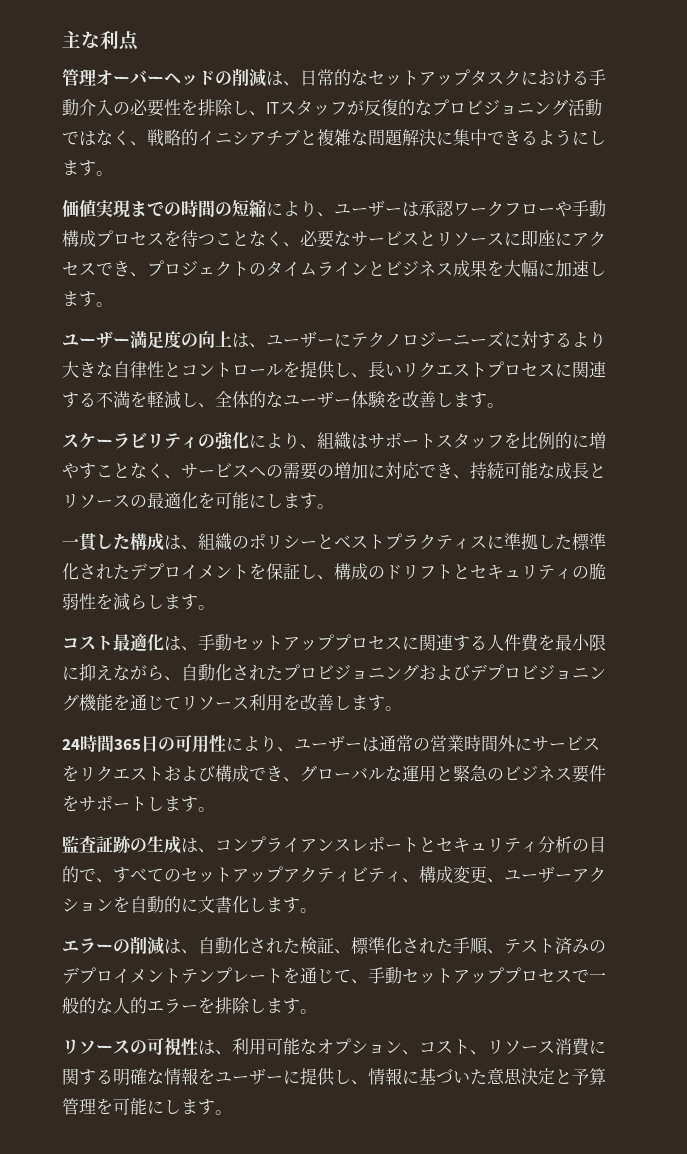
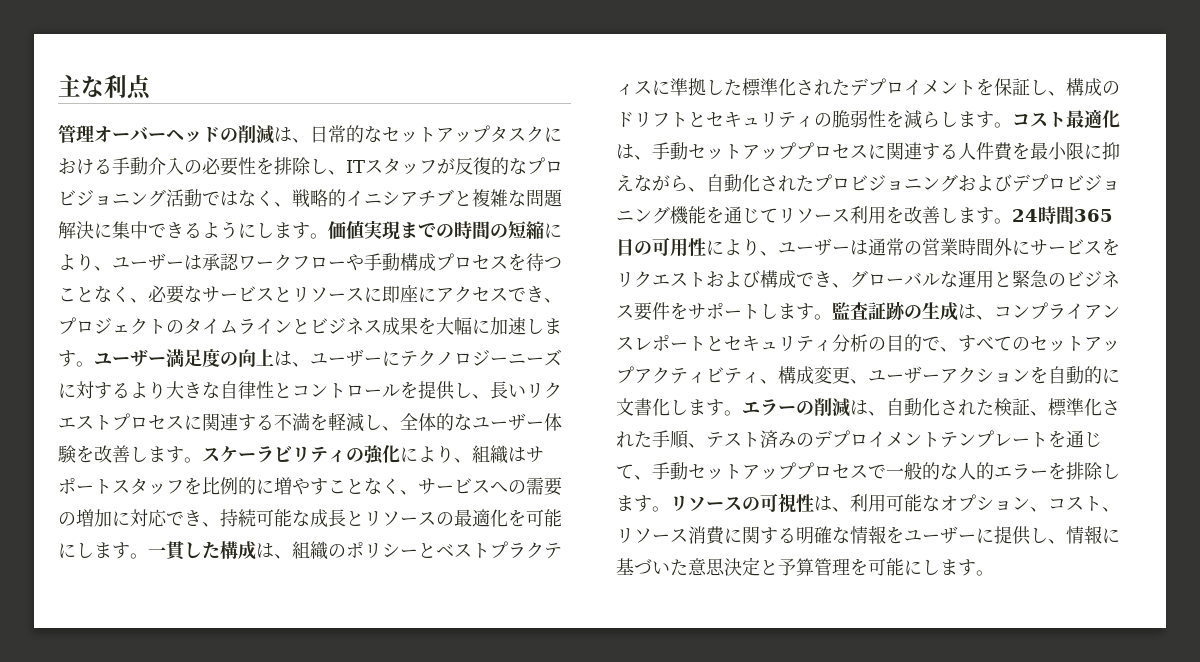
(113, 173) // -> (328, 236) none
(113, 304) // -> (94, 364) none
(504, 405) // -> (202, 460) none
(334, 506) // -> (148, 556) none
(215, 607) // -> (1012, 125) none
(402, 708) // -> (1012, 221) none
(215, 809) // -> (832, 317) none
(317, 910) // -> (742, 413) none
(317, 1011) // -> (670, 509) none

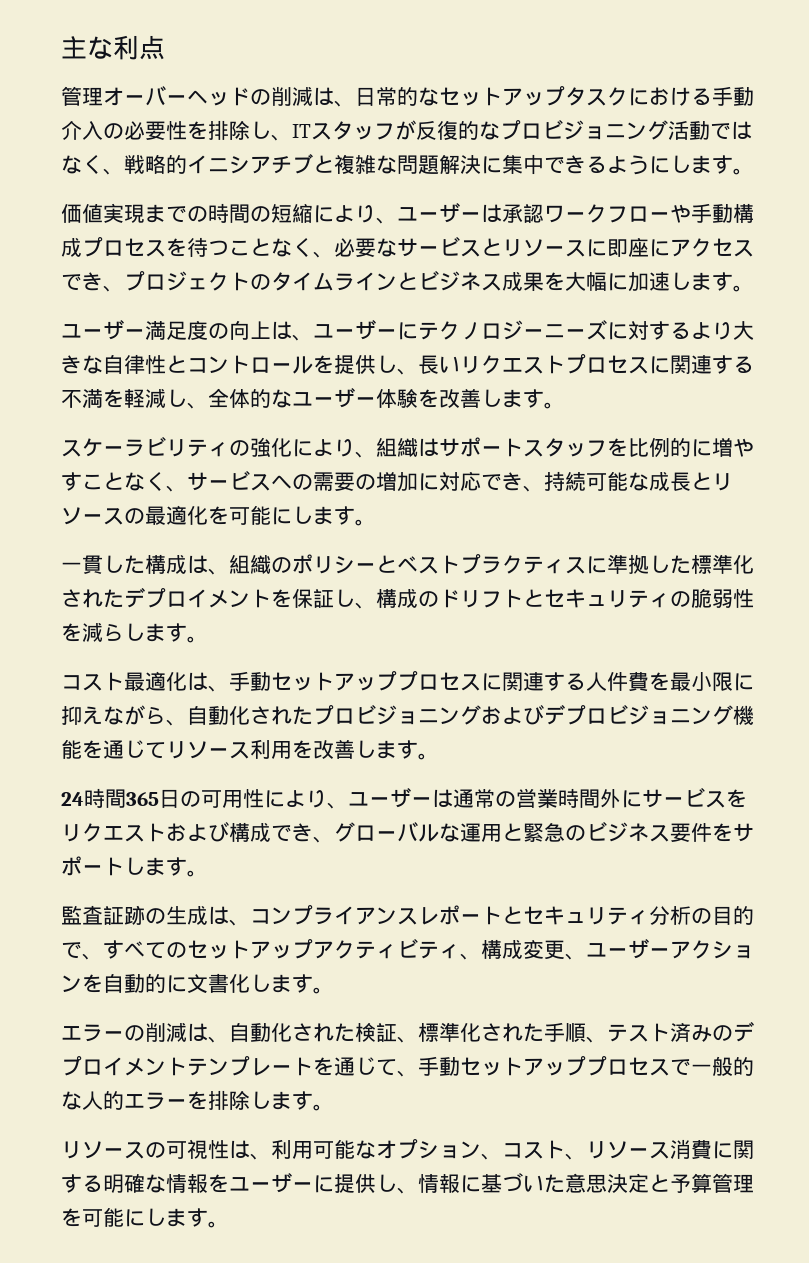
(328, 236) none -> (754, 171) //
(94, 364) none -> (754, 288) //
(202, 460) none -> (565, 405) //
(148, 556) none -> (376, 522) //
(1012, 125) none -> (208, 639) //
(1012, 221) none -> (439, 756) //
(832, 317) none -> (208, 873) //
(742, 413) none -> (334, 990) //
(670, 509) none -> (334, 1107) //

